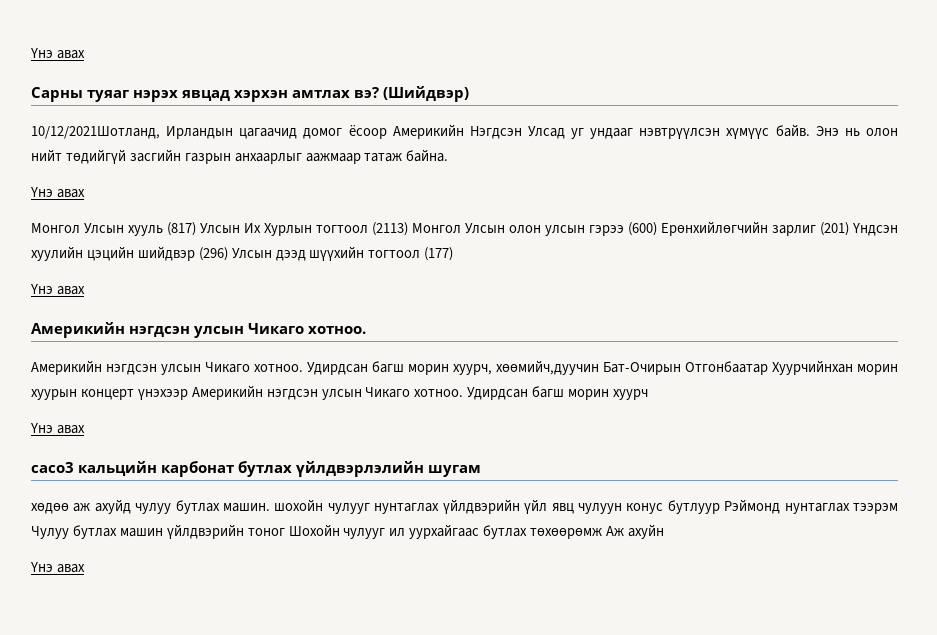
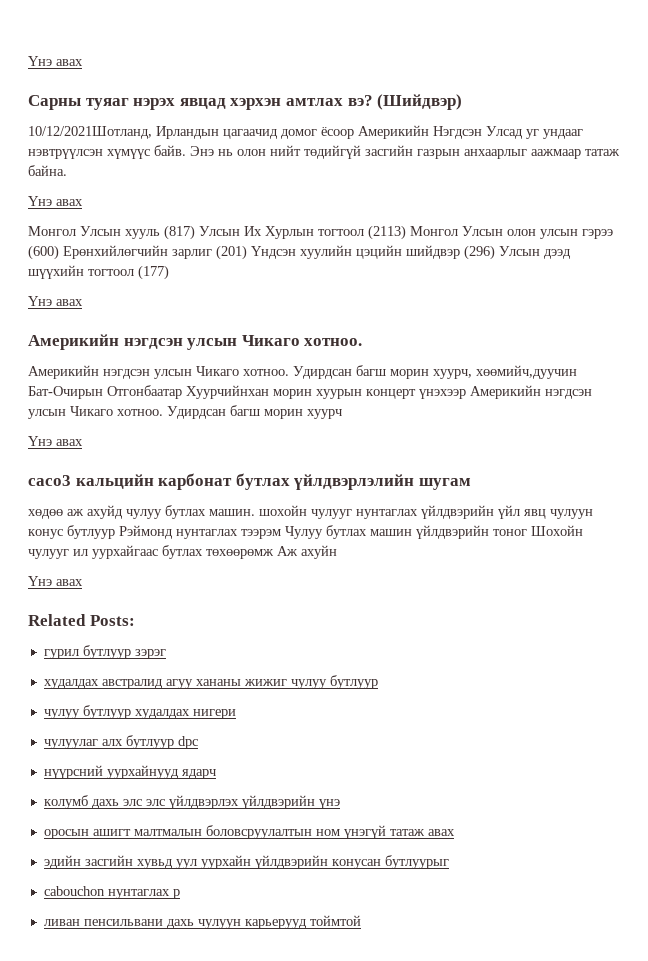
(85, 568) none -> [28,614,135,626] [43,645,166,659] [43,675,378,689] [43,705,236,719] [43,735,198,749] [43,765,216,779] [43,795,340,809] [43,825,455,839] [43,855,449,869] [43,886,180,899] [43,915,361,929] // Related Posts: // гурил бутлуур зэрэг // худалдах австралид агуу хананы жижиг чулуу бутлуур // чулуу бутлуур худалдах нигери // чулуулаг алх бутлуур dpc // нүүрсний уурхайнууд ядарч // колумб дахь элс элс үйлдвэрлэх үйлдвэрийн үнэ // оросын ашигт малтмалын боловсруулалтын ном үнэгүй татаж авах // эдийн засгийн хувьд уул уурхайн үйлдвэрийн конусан бутлуурыг // cabouchon нунтаглах p // ливан пенсильвани дахь чулуун карьерууд тоймтой

